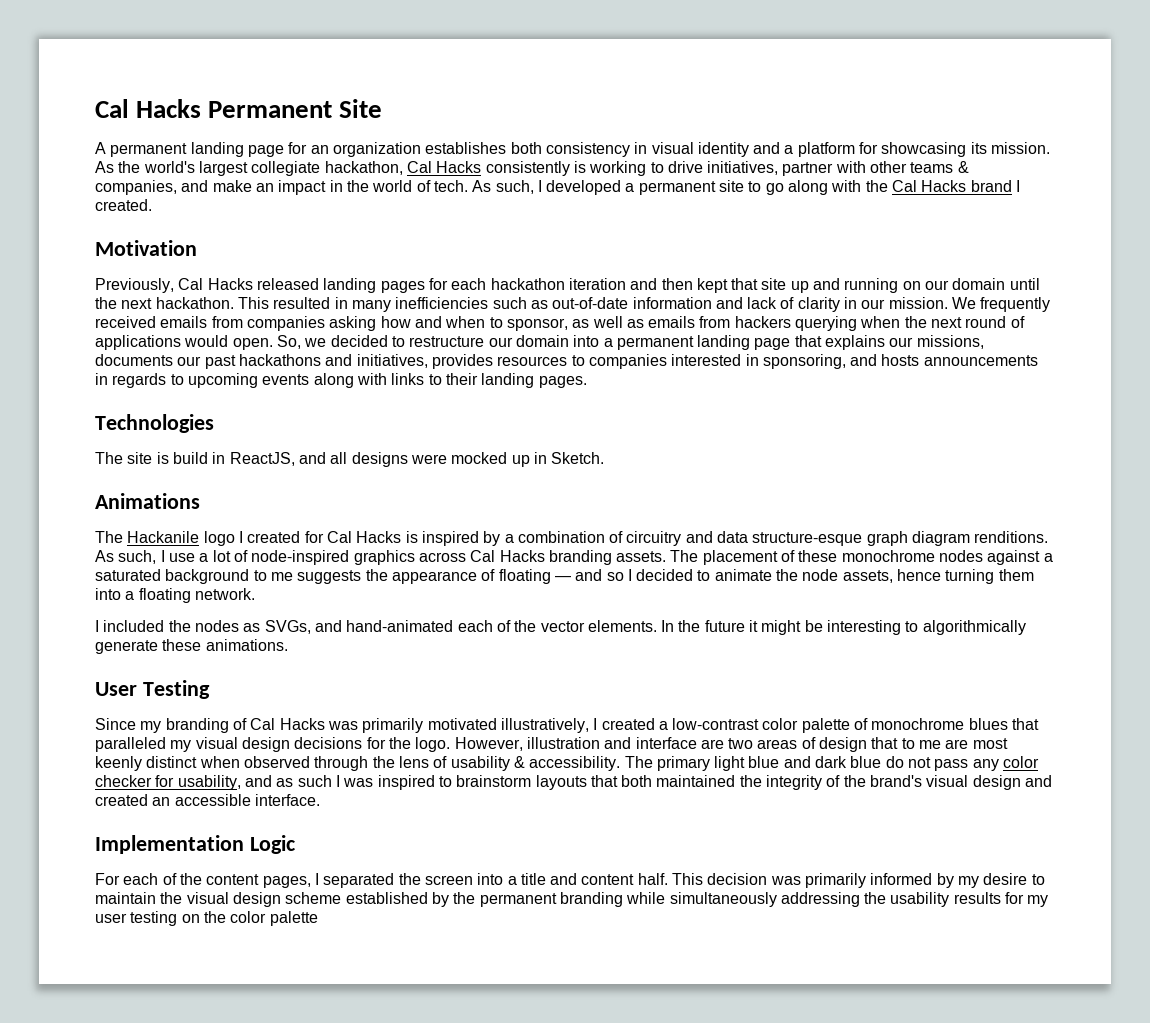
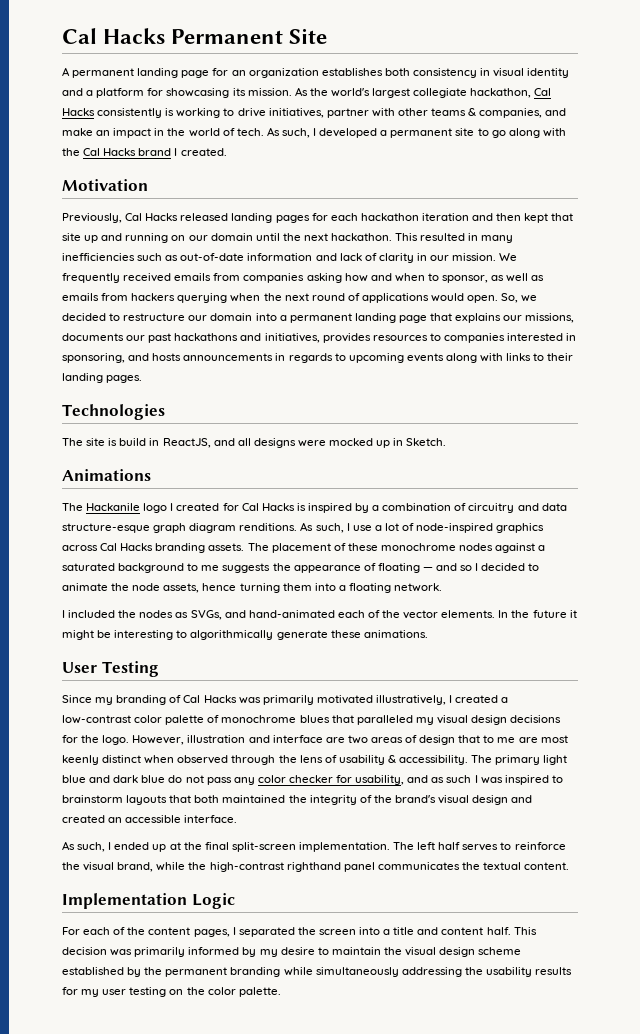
(320, 800) none -> [62,841,566,852] [62,862,570,872] // As such, I ended up at the final split-screen implementation. The left half serves to reinforce the visual brand, while the high-contrast righthand panel communicates the textual content.
[269,911,318,926] palette -> [238,987,281,997] palette.

